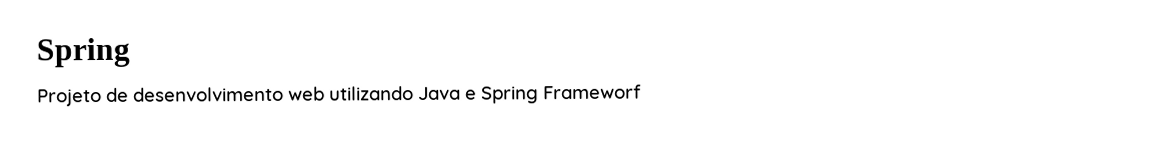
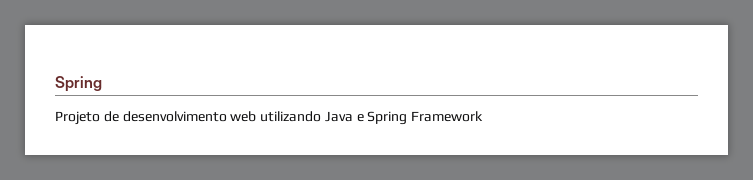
[543,84,642,100] Frameworf -> [411,111,484,122] Framework

